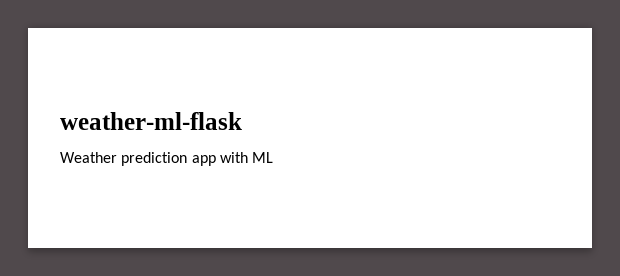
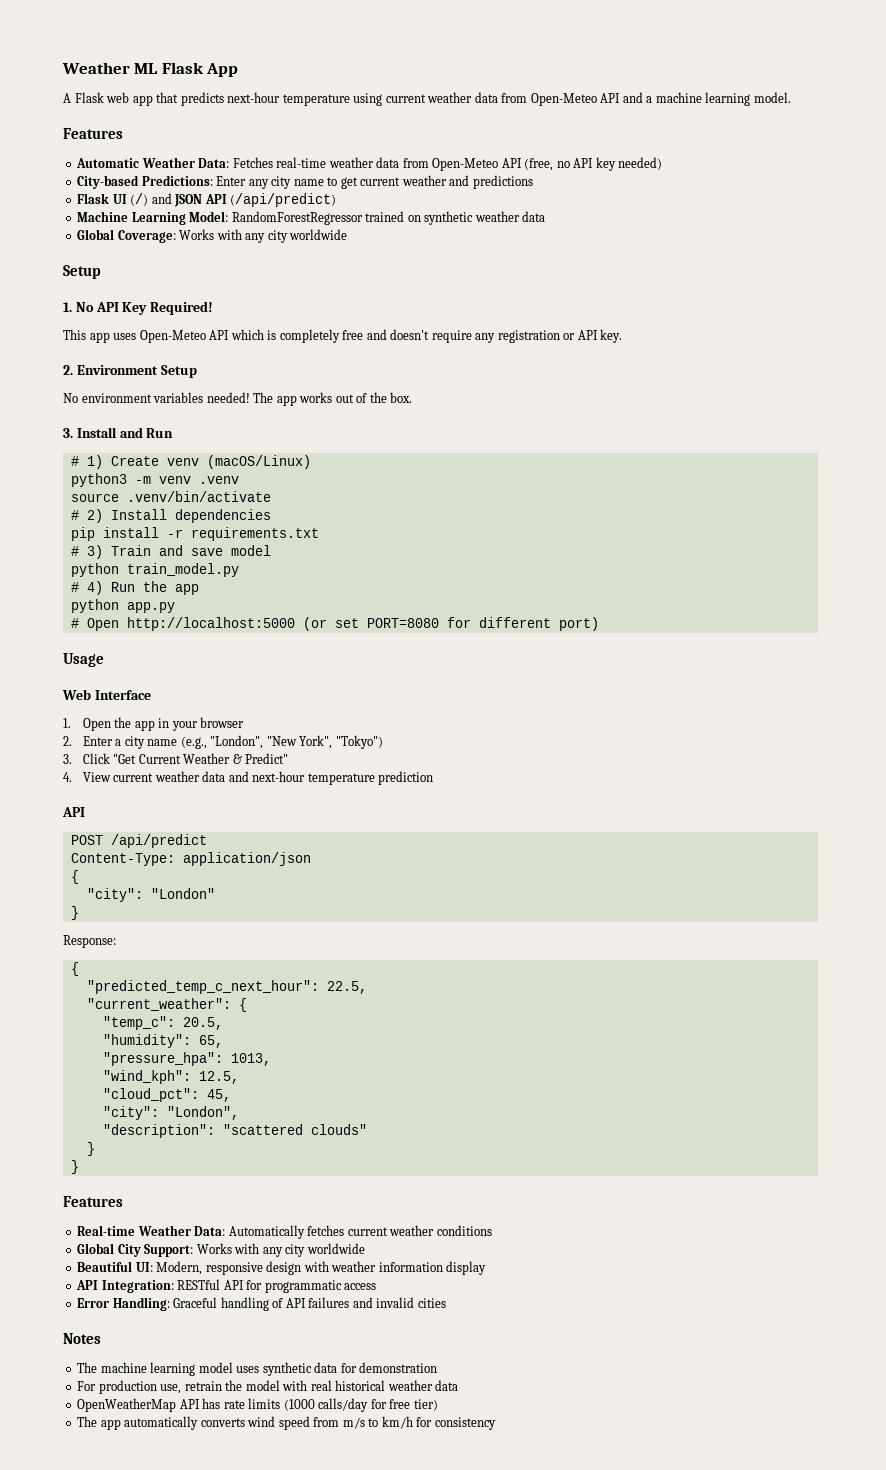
[60,112,242,130] [60,152,274,166] weather-ml-flask // Weather prediction app with ML -> [62,62,239,77] [63,92,791,106] [63,128,123,139] [76,157,663,171] [77,175,533,189] [77,193,337,207] [77,211,546,225] [77,229,348,243] [63,265,101,279] [63,301,214,315] [63,329,623,343] [63,365,197,378] [63,392,413,406] [63,427,174,438] [70,455,311,469] [70,473,239,487] [70,491,271,502] [70,509,271,523] [70,527,319,541] [70,545,271,559] [70,563,239,577] [70,581,199,595] [70,599,175,613] [70,617,599,631] [63,653,104,667] [62,689,151,700] [63,717,245,731] [63,735,383,749] [63,753,289,764] [63,771,434,785] [62,807,85,817] [70,834,207,848] [70,852,311,866] [70,870,79,884] [86,888,215,902] [70,906,79,920] [63,935,116,948] [70,962,79,976] [86,980,367,994] [86,998,247,1012] [102,1016,223,1030] [102,1034,223,1048] [102,1052,271,1066] [102,1070,239,1084] [102,1088,231,1102] [102,1106,239,1120] [102,1124,367,1138] [86,1142,95,1156] [70,1160,79,1174] [63,1196,123,1207] [77,1225,492,1239] [77,1243,365,1257] [77,1261,487,1275] [76,1279,377,1293] [77,1297,446,1311] [63,1333,101,1344] [77,1362,438,1376] [77,1380,459,1394] [77,1398,438,1412] [77,1416,496,1430] Weather ML Flask App // A Flask web app that predicts next-hour temperature using current weather data from Open-Meteo API and a machine learning model. // Features // Automatic Weather Data: Fetches real-time weather data from Open-Meteo API (free, no API key needed) // City-based Predictions: Enter any city name to get current weather and predictions // Flask UI (/) and JSON API (/api/predict) // Machine Learning Model: RandomForestRegressor trained on synthetic weather data // Global Coverage: Works with any city worldwide // Setup // 1. No API Key Required! // This app uses Open-Meteo API which is completely free and doesn't require any registration or API key. // 2. Environment Setup // No environment variables needed! The app works out of the box. // 3. Install and Run // # 1) Create venv (macOS/Linux) // python3 -m venv .venv // source .venv/bin/activate // # 2) Install dependencies // pip install -r requirements.txt // # 3) Train and save model // python train_model.py // # 4) Run the app // python app.py // # Open http://localhost:5000 (or set PORT=8080 for different port) // Usage // Web Interface // 1. Open the app in your browser // 2. Enter a city name (e.g., "London", "New York", "Tokyo") // 3. Click "Get Current Weather & Predict" // 4. View current weather data and next-hour temperature prediction // API // POST /api/predict // Content-Type: application/json // { // "city": "London" // } // Response: // { // "predicted_temp_c_next_hour": 22.5, // "current_weather": { // "temp_c": 20.5, // "humidity": 65, // "pressure_hpa": 1013, // "wind_kph": 12.5, // "cloud_pct": 45, // "city": "London", // "description": "scattered clouds" // } // } // Features // Real-time Weather Data: Automatically fetches current weather conditions // Global City Support: Works with any city worldwide // Beautiful UI: Modern, responsive design with weather information display // API Integration: RESTful API for programmatic access // Error Handling: Graceful handling of API failures and invalid cities // Notes // The machine learning model uses synthetic data for demonstration // For production use, retrain the model with real historical weather data // OpenWeatherMap API has rate limits (1000 calls/day for free tier) // The app automatically converts wind speed from m/s to km/h for consistency

